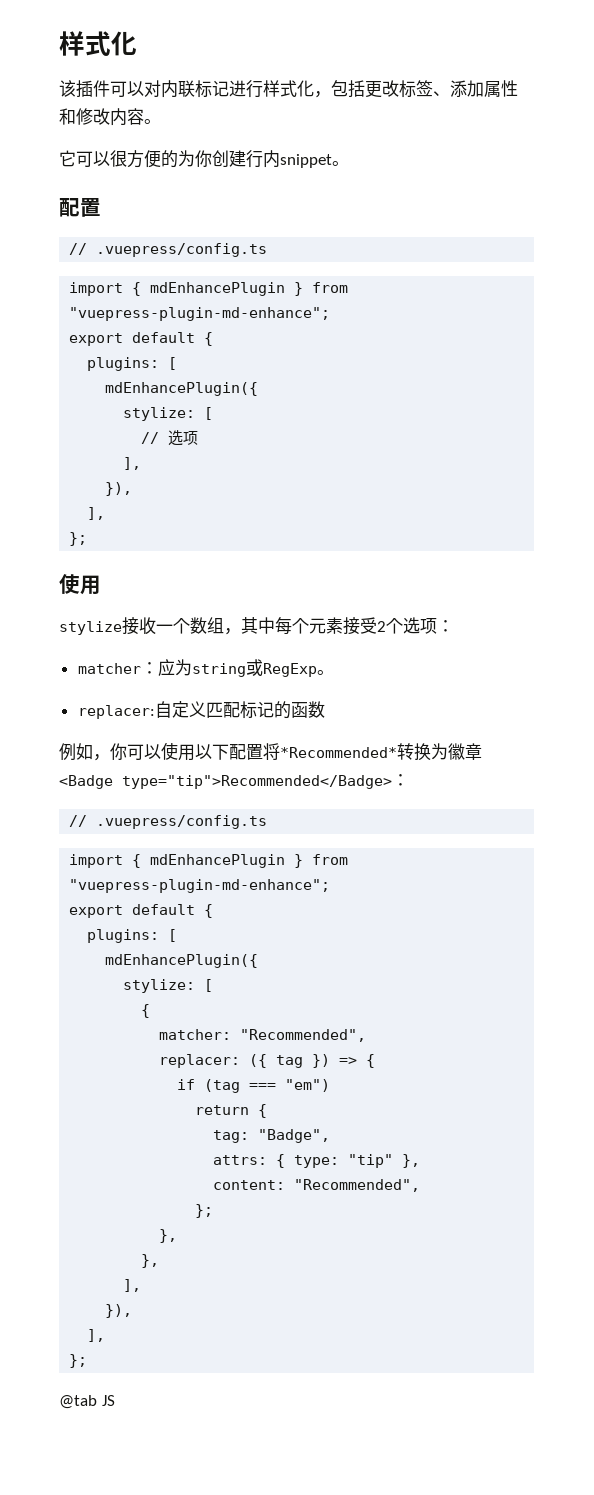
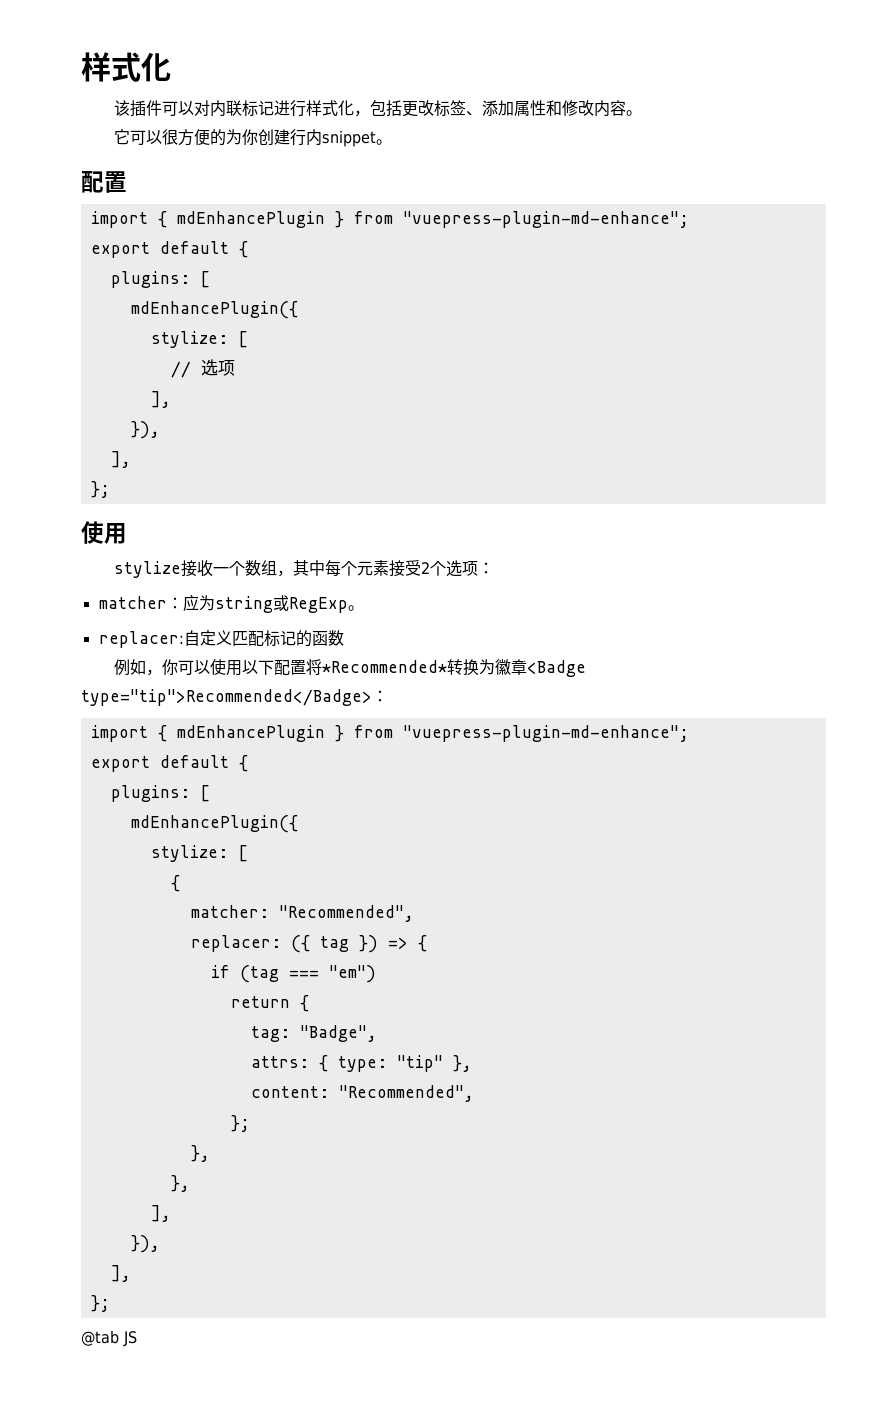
[69,243,268,257] // // .vuepress/config.ts -> (127, 182) none
[69,815,268,829] // // .vuepress/config.ts -> (388, 696) none

